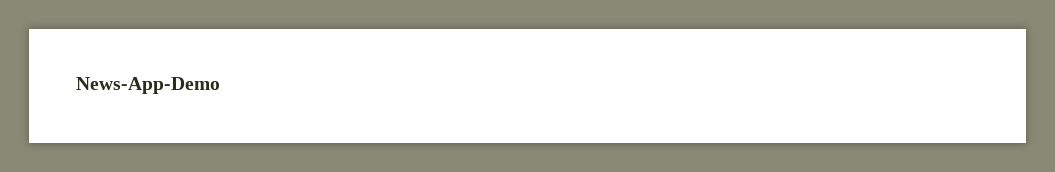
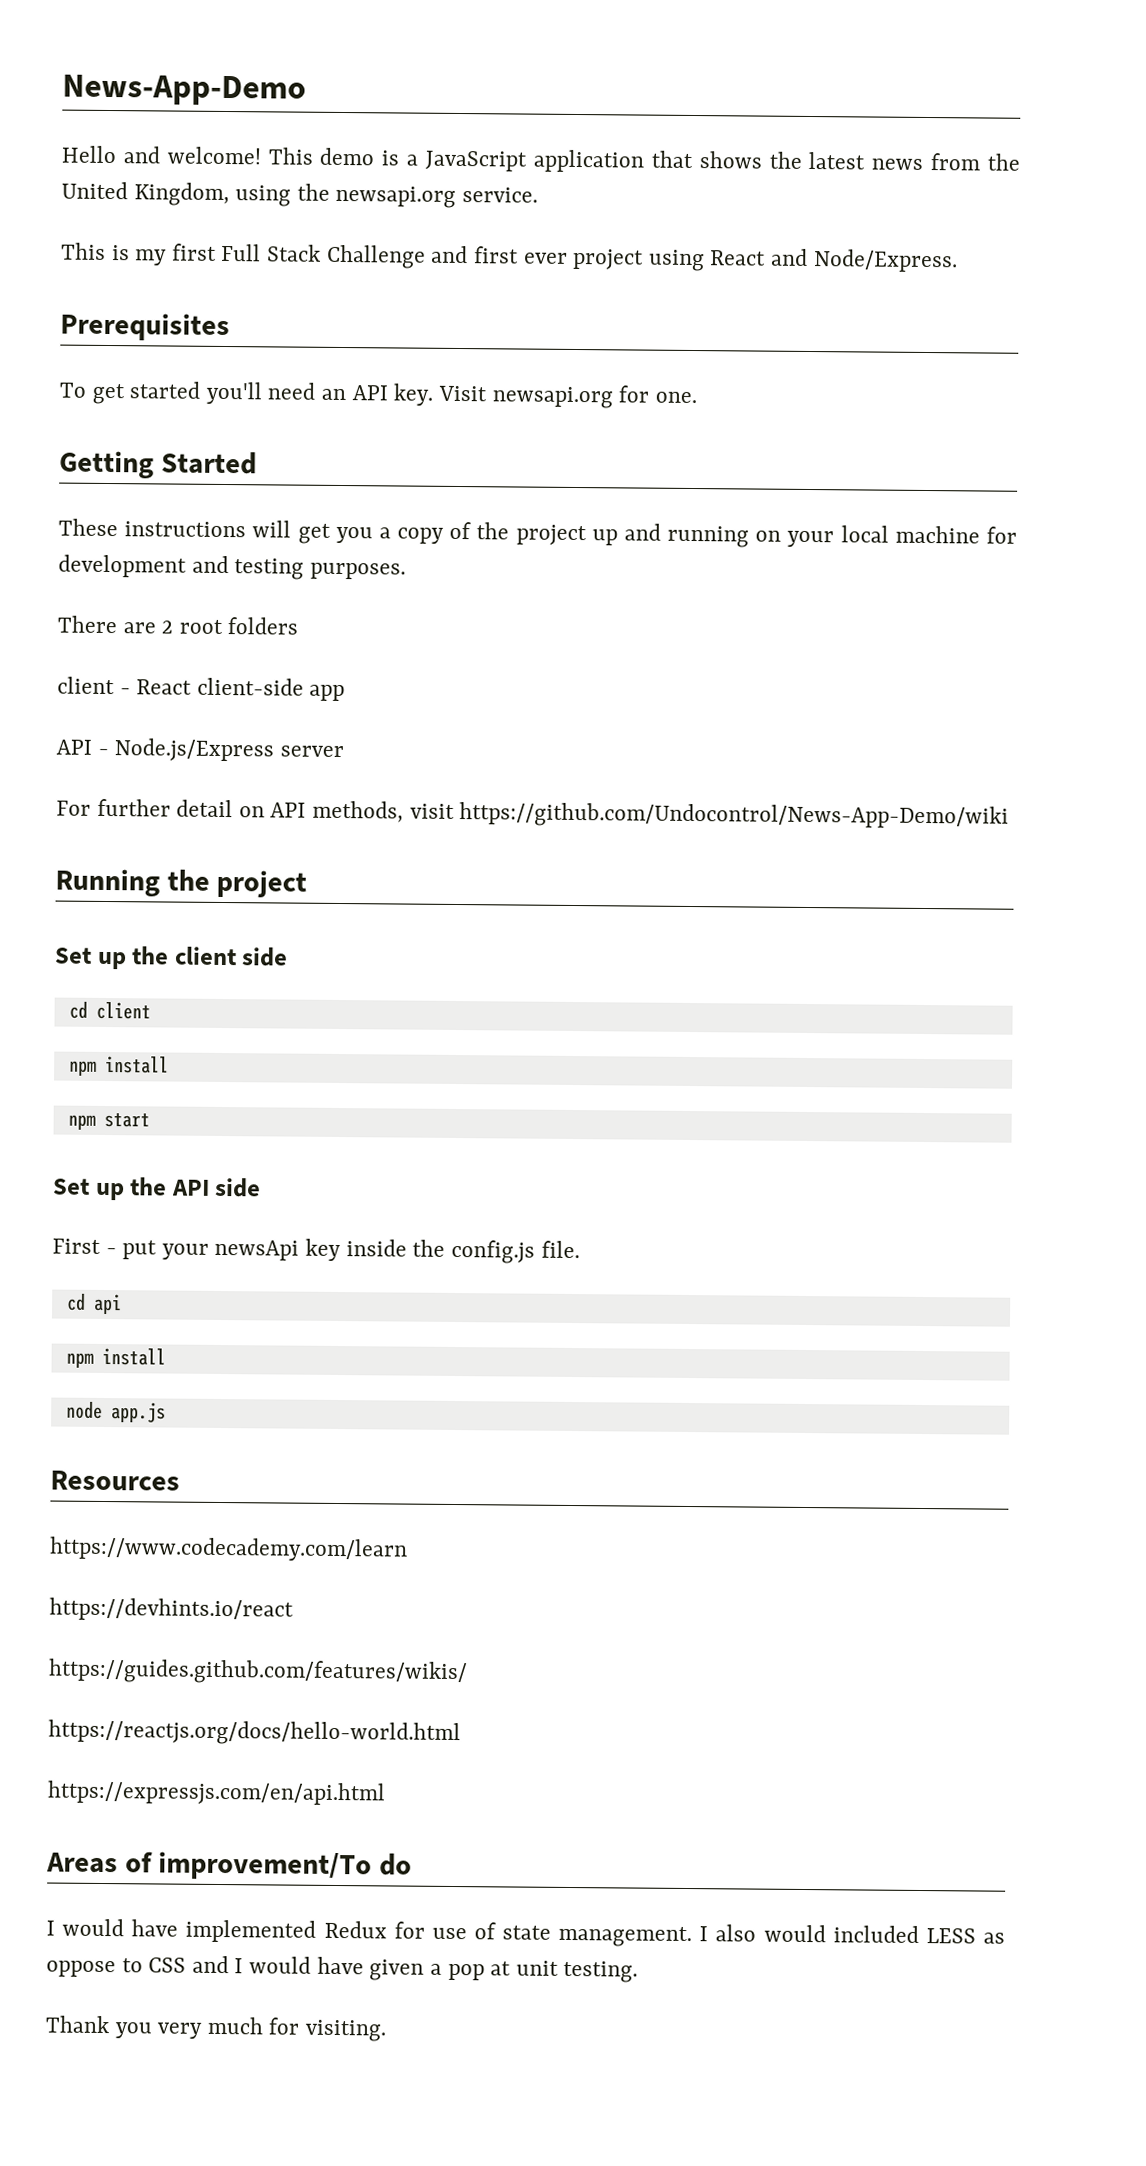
(220, 85) none -> [61,145,1021,173] [61,181,539,208] [61,242,958,273] [60,312,230,342] [59,381,697,409] [59,450,257,479] [58,518,1017,548] [58,554,406,580] [57,615,299,635] [57,676,346,702] [56,738,344,762] [56,798,1010,830] [55,868,308,898] [55,946,289,970] [68,1001,151,1020] [68,1055,169,1076] [67,1112,150,1130] [53,1177,262,1201] [52,1238,580,1264] [66,1293,122,1315] [65,1347,166,1368] [65,1401,166,1423] [50,1470,180,1491] [49,1536,408,1562] [49,1597,294,1622] [48,1658,468,1686] [48,1719,461,1747] [47,1780,386,1806] [46,1851,413,1881] [46,1918,1005,1948] [46,1955,639,1983] [45,2015,387,2042] // Hello and welcome! This demo is a JavaScript application that shows the latest news from the United Kingdom, using the newsapi.org service. // This is my first Full Stack Challenge and first ever project using React and Node/Express. // Prerequisites // To get started you'll need an API key. Visit newsapi.org for one. // Getting Started // These instructions will get you a copy of the project up and running on your local machine for development and testing purposes. // There are 2 root folders // client - React client-side app // API - Node.js/Express server // For further detail on API methods, visit https://github.com/Undocontrol/News-App-Demo/wiki // Running the project // Set up the client side // cd client // npm install // npm start // Set up the API side // First - put your newsApi key inside the config.js file. // cd api // npm install // node app.js // Resources // https://www.codecademy.com/learn // https://devhints.io/react // https://guides.github.com/features/wikis/ // https://reactjs.org/docs/hello-world.html // https://expressjs.com/en/api.html // Areas of improvement/To do // I would have implemented Redux for use of state management. I also would included LESS as oppose to CSS and I would have given a pop at unit testing. // Thank you very much for visiting.

